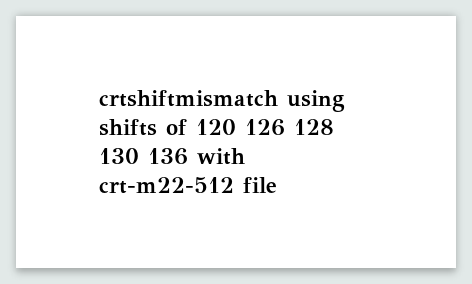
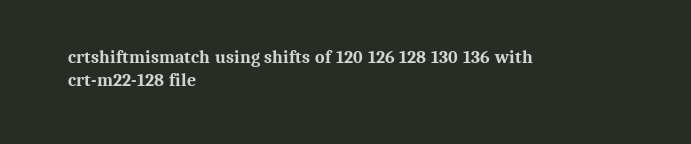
[99,177,234,194] crt-m22-512 -> [68,73,164,86] crt-m22-128

